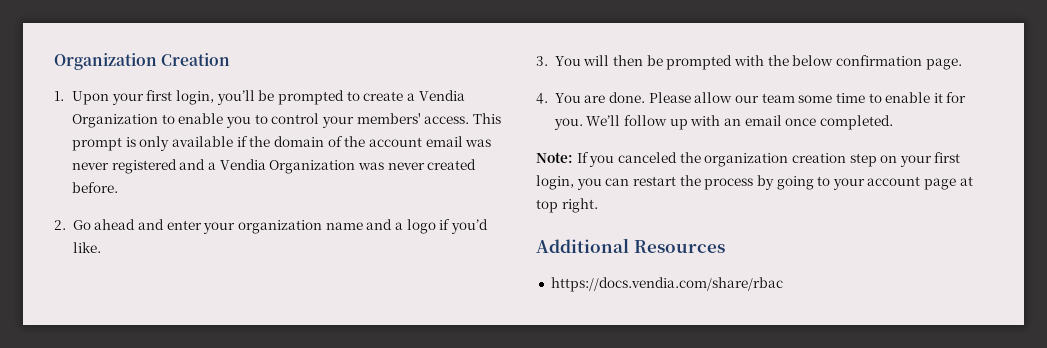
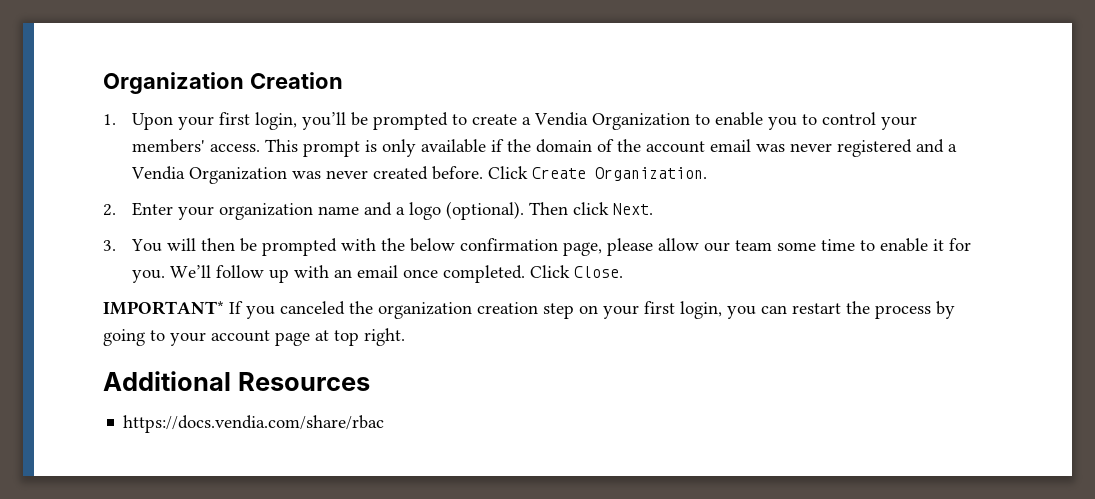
[54,219,202,230] // 2. Go ahead and enter -> [488,166,708,181] [103,202,174,216] Click Create Organization. // 2. Enter
[439,219,488,234] [72,242,101,253] if you’d like. -> [446,201,654,220] (optional). Then click Next.
[925,58,962,70] [536,92,691,104] page. // 4. You are done. Please -> [563,238,654,256] page, please
[536,152,573,163] // Note: -> [530,265,624,278] [103,301,224,315] Click Close. // IMPORTANT*

